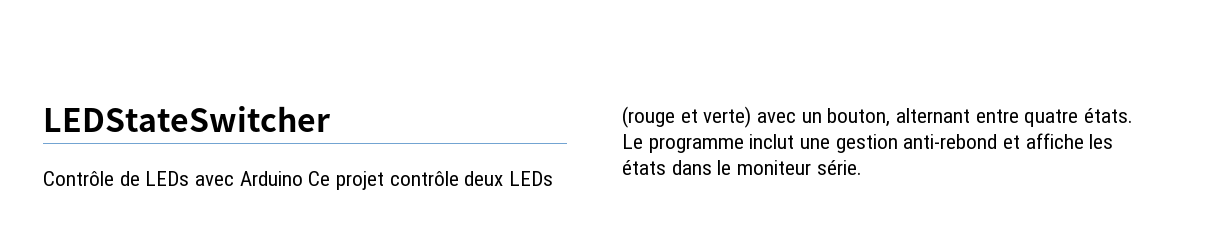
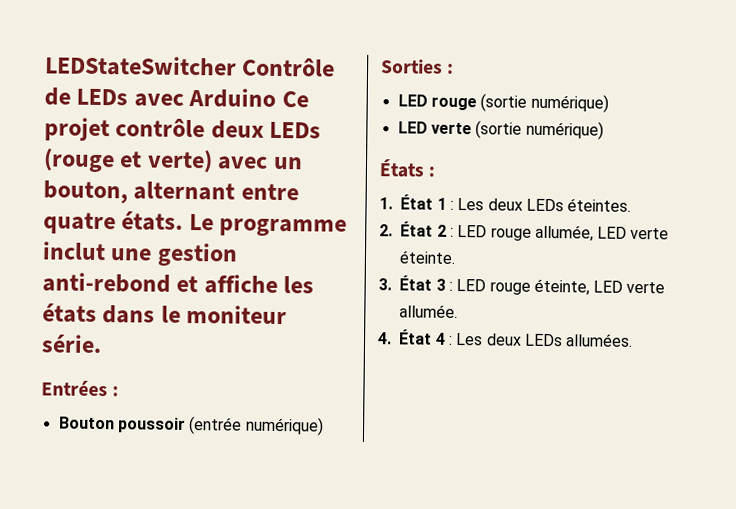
(330, 119) // -> (237, 66) none
(862, 167) none -> [41,380,120,397] [58,416,324,436] [381,59,455,74] [397,93,609,113] [397,120,604,140] [379,159,436,178] [379,194,632,212] [379,221,670,242] [399,250,457,264] [378,275,666,296] [399,304,459,319] [377,329,634,347] // Entrées : // Bouton poussoir (entrée numérique) // Sorties : // LED rouge (sortie numérique) // LED verte (sortie numérique) // États : // 1. État 1 : Les deux LEDs éteintes. // 2. État 2 : LED rouge allumée, LED verte éteinte. // 3. État 3 : LED rouge éteinte, LED verte allumée. // 4. État 4 : Les deux LEDs allumées.

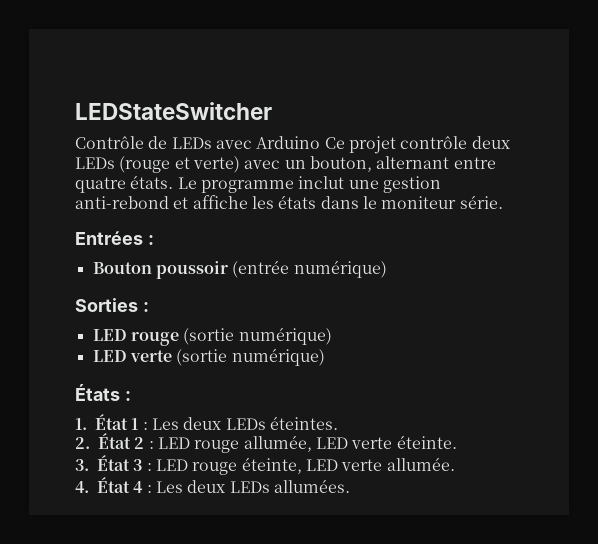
(237, 66) none -> (272, 111) //

